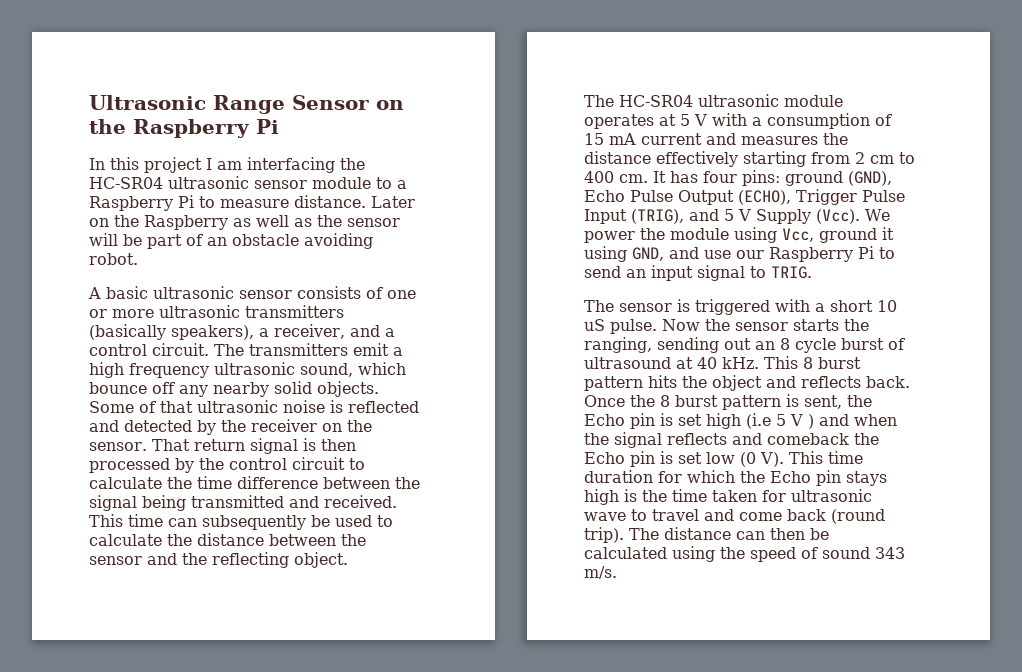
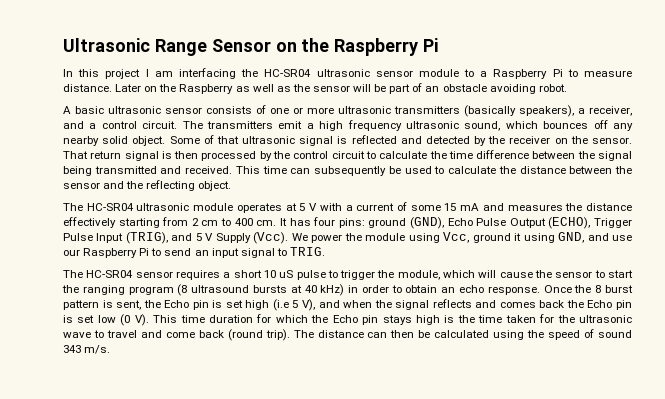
[89,382,147,394] bounce -> [543,121,589,129] bounces
[317,381,379,397] objects. -> [132,136,166,146] object.
[283,400,325,413] noise -> [299,136,334,146] signal
[767,113,892,129] consumption of -> [356,202,441,211] current of some
[641,133,702,145] current -> (480, 207) none
[619,299,897,315] [584,319,869,334] [584,337,905,353] [584,356,861,369] [584,375,910,391] sensor is triggered with a short 10 uS pulse. Now the sensor starts the ranging, sending out an 8 cycle burst of ultrasound at 40 kHz. This 8 burst pattern hits the object and reflects back. -> [86,270,633,280] [62,284,540,296] HC-SR04 sensor requires a short 10 uS pulse to trigger the module, which will cause the sensor to start the ranging program (8 ultrasound bursts at 40 kHz) in order to obtain an echo response.
[790,414,814,429] V ) -> [301,299,315,311] V),
[767,433,849,445] comeback -> [499,300,565,308] comes back
(786, 496) none -> [557,315,575,323] the

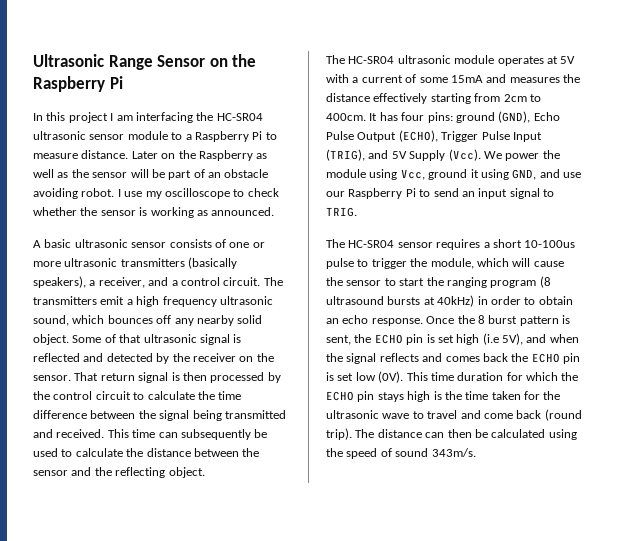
(567, 88) none -> [117,188,279,199] [33,207,275,218] I use my oscilloscope to check whether the sensor is working as announced.
[299,203,318,211] 5 V -> [560,56,576,64] 5V
[444,203,480,211] 15 mA -> [450,75,483,83] 15mA
[191,218,277,226] 2 cm to 400 cm. -> [503,94,541,102] [326,113,366,121] 2cm to 400cm.
[195,233,214,241] 5 V -> [391,151,407,159] 5V
[263,270,294,278] 10 uS -> [524,240,576,248] 10-100us
[304,284,345,296] 40 kHz) -> [437,295,475,307] 40kHz)
[164,300,190,308] Echo -> [374,334,403,344] ECHO
[292,299,315,311] 5 V), -> [502,333,523,345] 5V),
[587,300,613,308] Echo -> [531,353,560,363] ECHO
[120,314,149,326] (0 V). -> [378,371,404,383] (0V).
[332,315,358,323] Echo -> [326,391,354,401] ECHO
[63,345,111,354] 343 m/s. -> [431,448,476,457] 343m/s.

